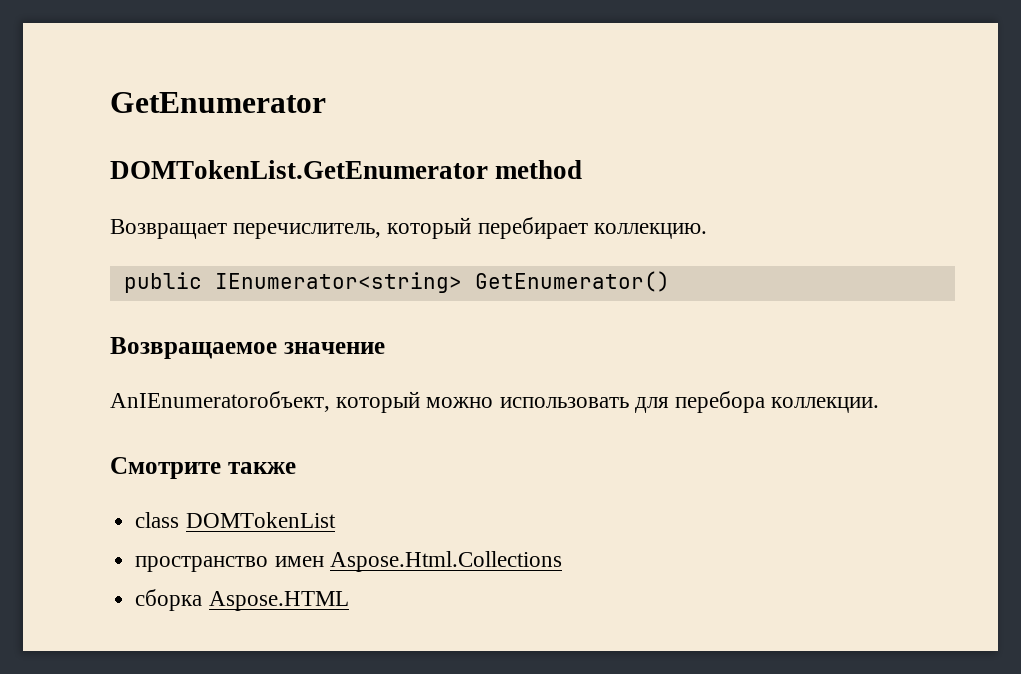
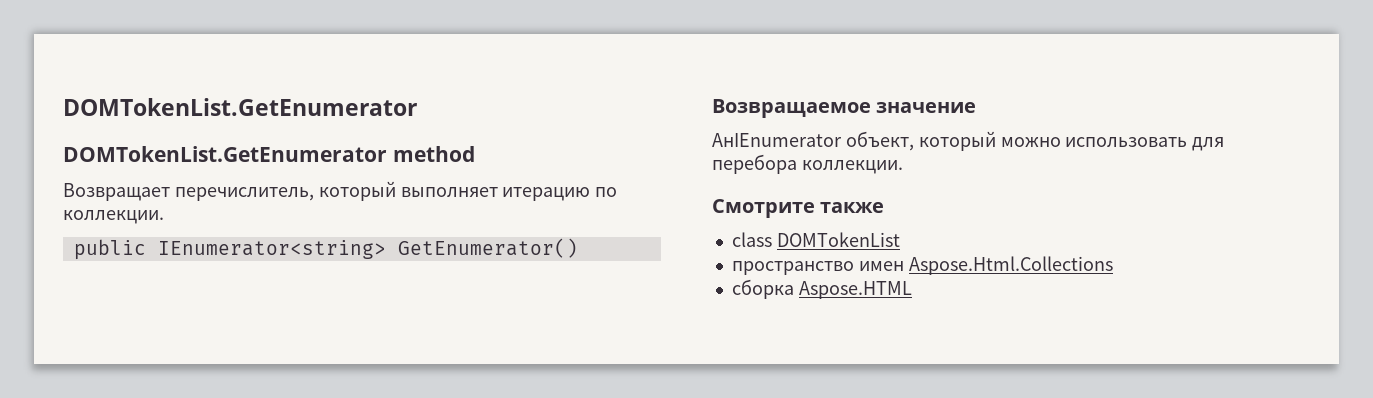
[110,92,326,113] GetEnumerator -> [63,98,417,116] DOMTokenList.GetEnumerator
[477,217,707,239] перебирает коллекцию. -> [400,187,618,201] [63,210,164,224] выполняет итерацию по коллекции.
[110,391,330,412] AnIEnumeratorобъект, -> [712,131,914,151] АнIEnumerator объект,

